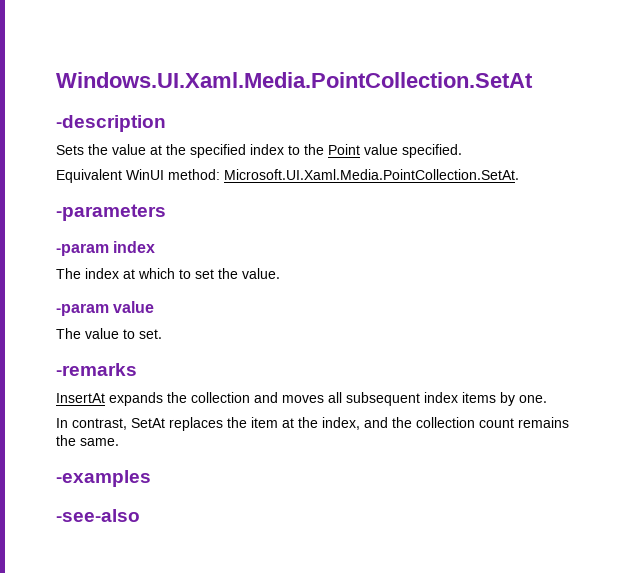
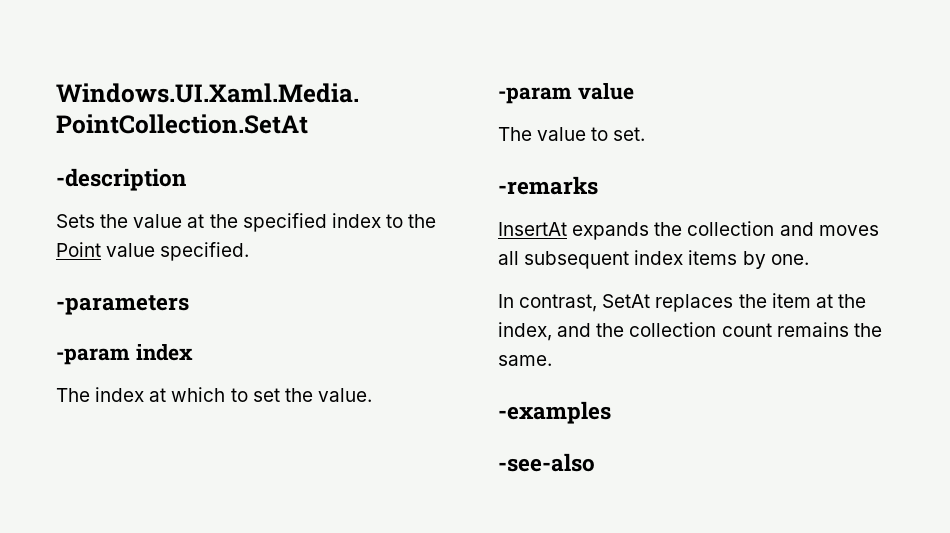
[56,169,519,183] // Equivalent WinUI method: Microsoft.UI.Xaml.Media.PointCollection.SetAt. -> (250, 251) none

